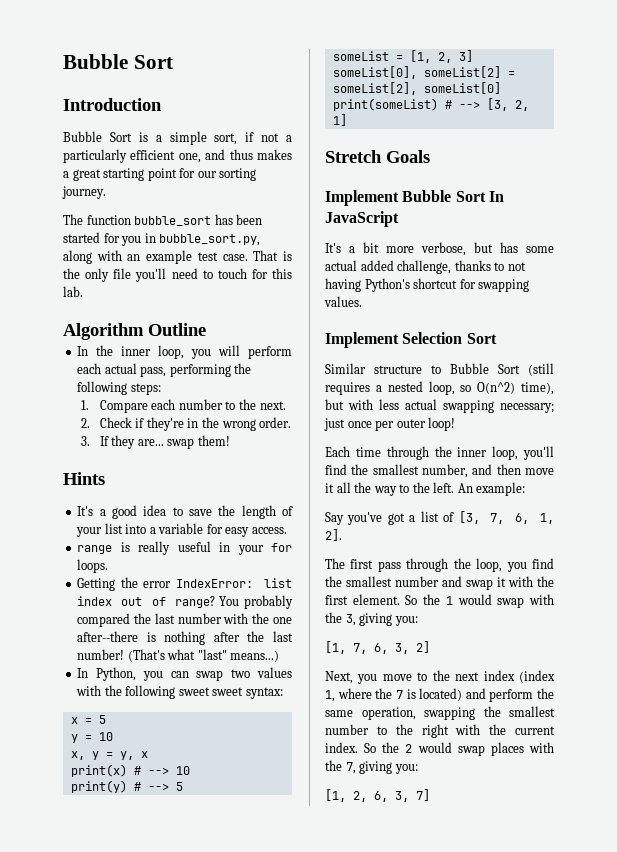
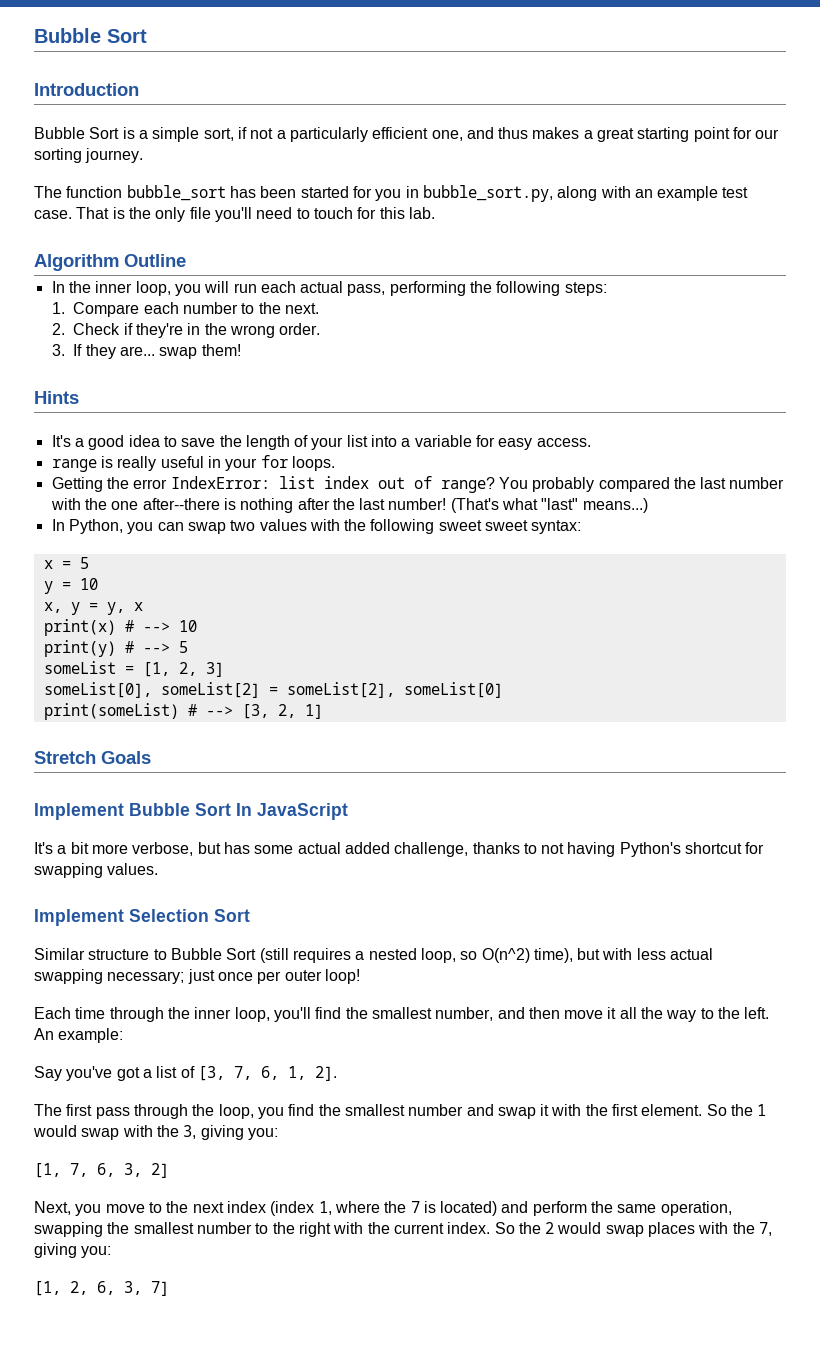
[247,346,292,359] perform -> [233,283,257,293] run

